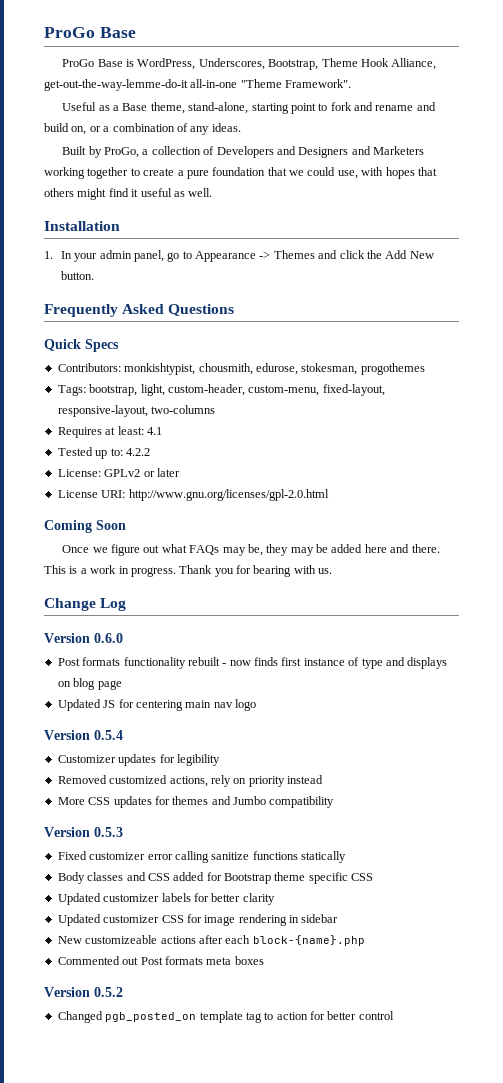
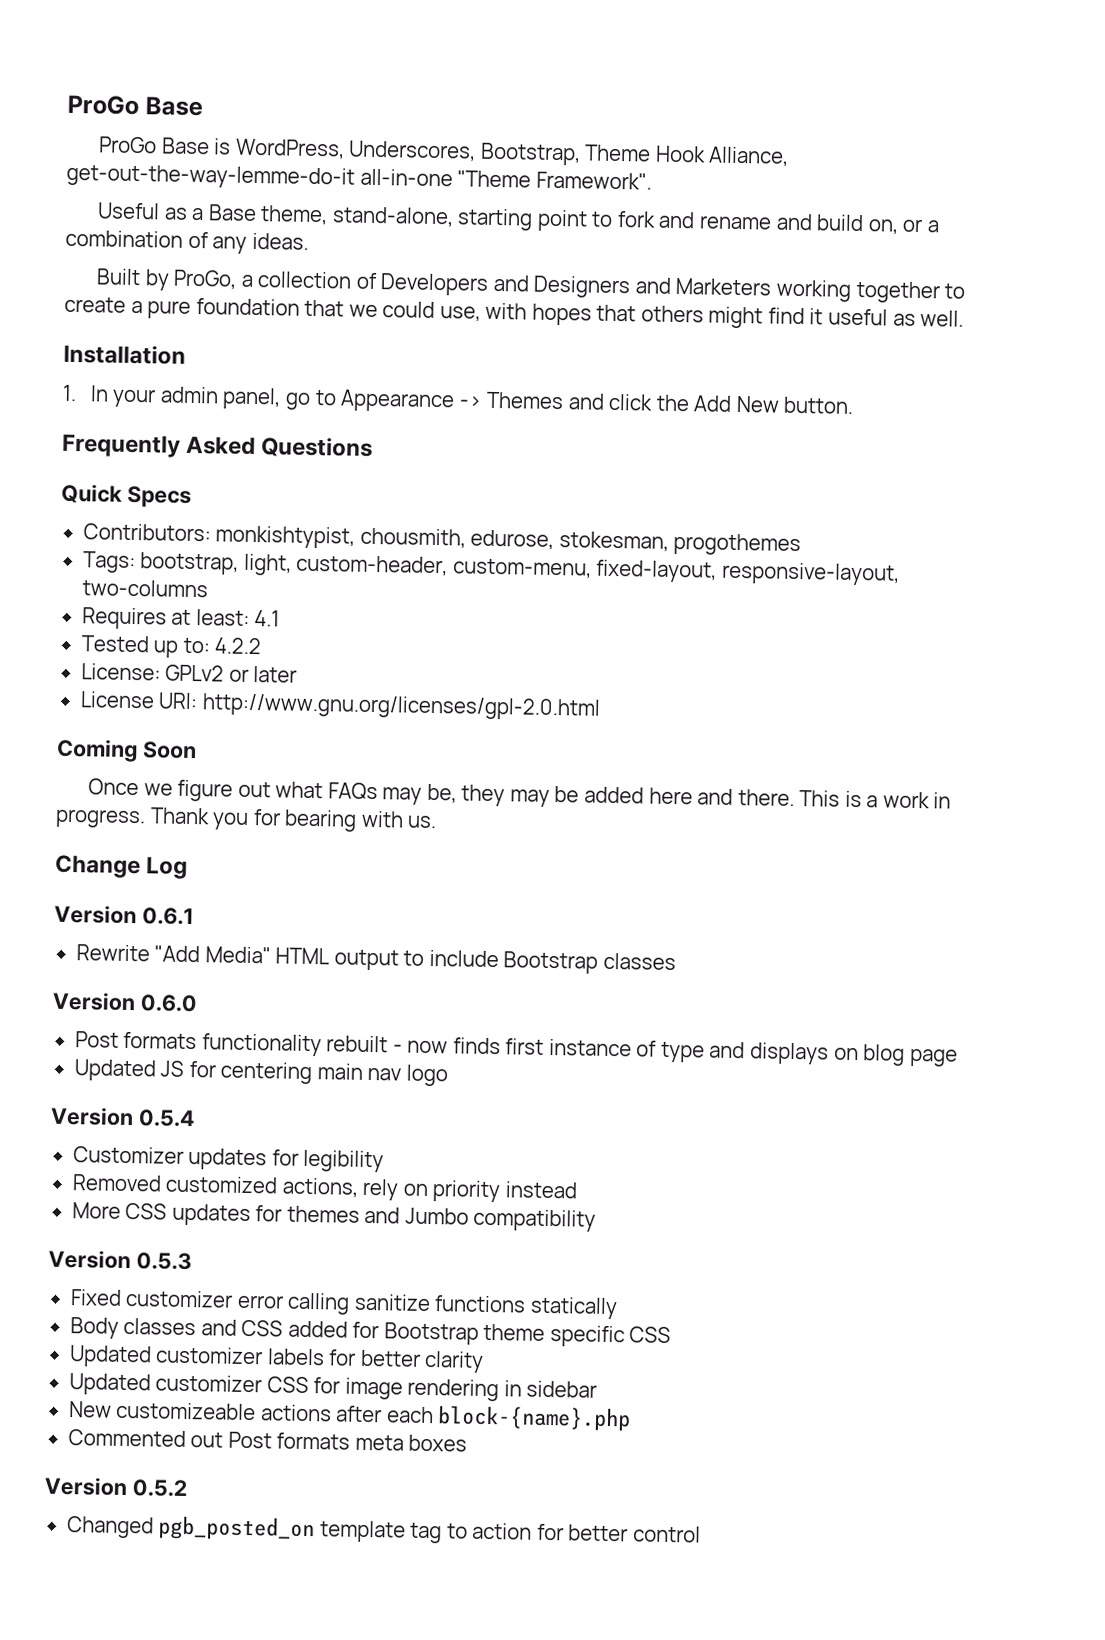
(127, 604) none -> [54,904,194,926] [75,944,676,974] // Version 0.6.1 // Rewrite "Add Media" HTML output to include Bootstrap classes

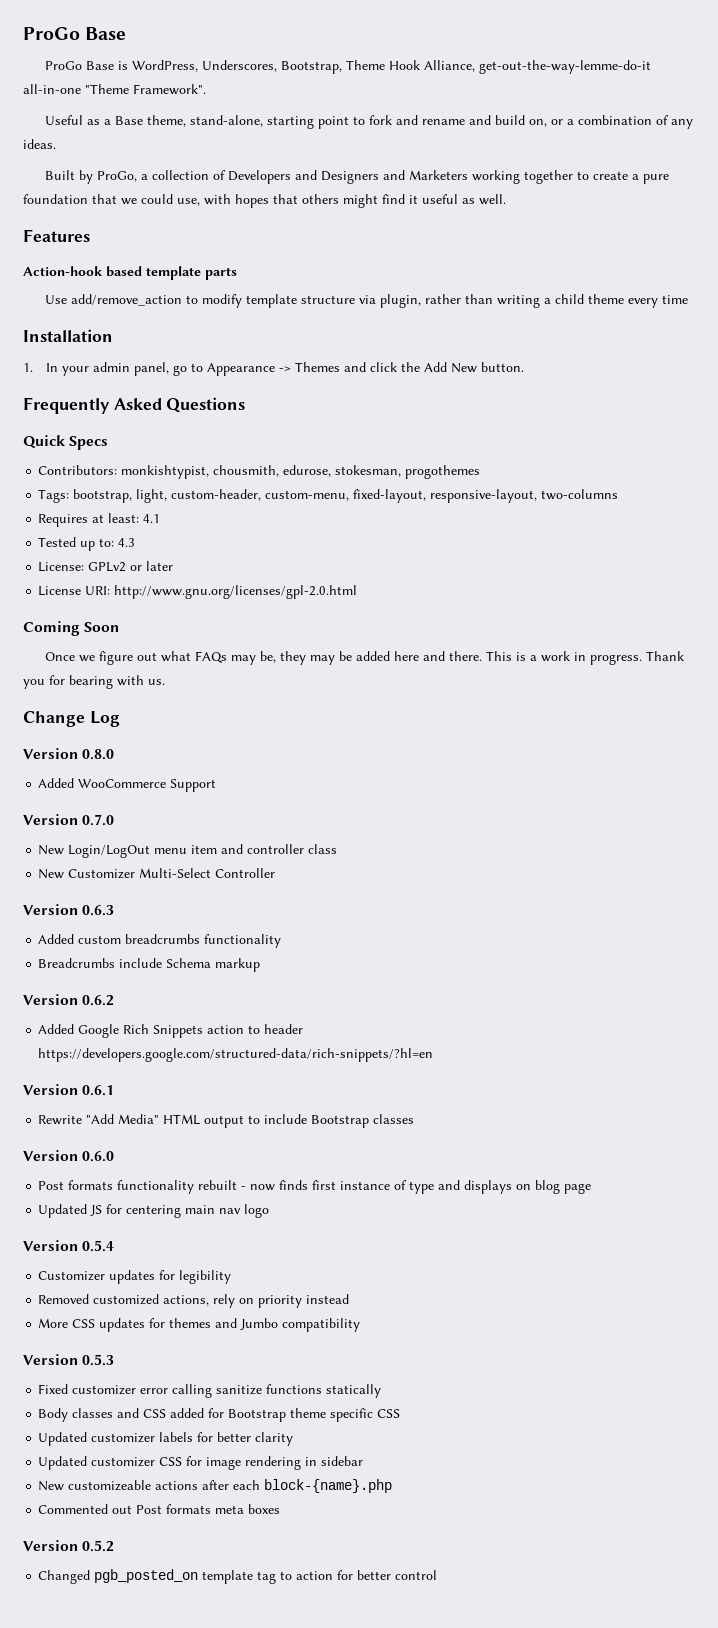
(965, 318) none -> [23,229,90,242] [23,266,237,280] [44,294,688,308] // Features // Action-hook based template parts // Use add/remove_action to modify template structure via plugin, rather than writing a child theme every time
[214,637,262,655] 4.2.2 -> [118,538,136,547] 4.3
(189, 867) none -> [23,748,115,760] [38,778,217,792] [23,814,115,826] [38,844,338,858] [38,868,276,879] [23,904,115,916] [38,934,282,948] [38,958,261,972] [23,994,115,1006] [38,1024,304,1038] [38,1048,434,1062] // Version 0.8.0 // Added WooCommerce Support // Version 0.7.0 // New Login/LogOut menu item and controller class // New Customizer Multi-Select Controller // Version 0.6.3 // Added custom breadcrumbs functionality // Breadcrumbs include Schema markup // Version 0.6.2 // Added Google Rich Snippets action to header https://developers.google.com/structured-data/rich-snippets/?hl=en

